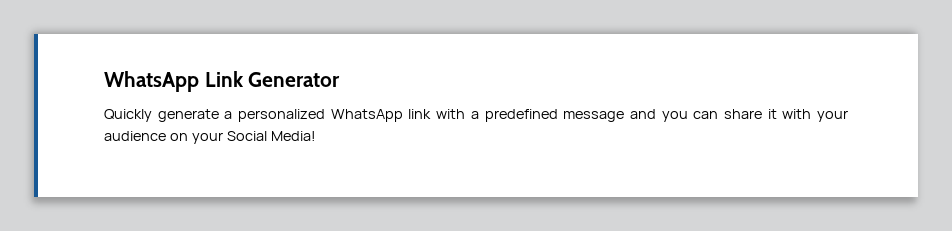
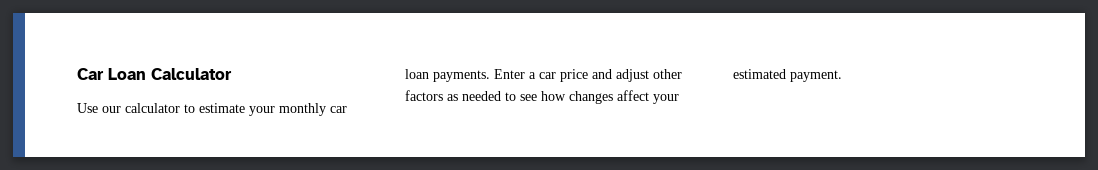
[104,71,341,92] [104,109,848,122] [104,131,316,144] WhatsApp Link Generator // Quickly generate a personalized WhatsApp link with a predefined message and you can share it with your audience on your Social Media! -> [77,68,232,80] [77,103,347,116] [405,69,682,82] [405,90,679,104] [733,69,842,82] Car Loan Calculator // Use our calculator to estimate your monthly car loan payments. Enter a car price and adjust other factors as needed to see how changes affect your estimated payment.

